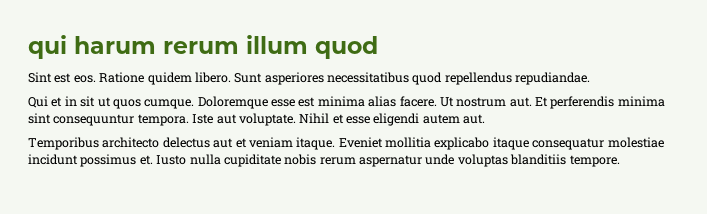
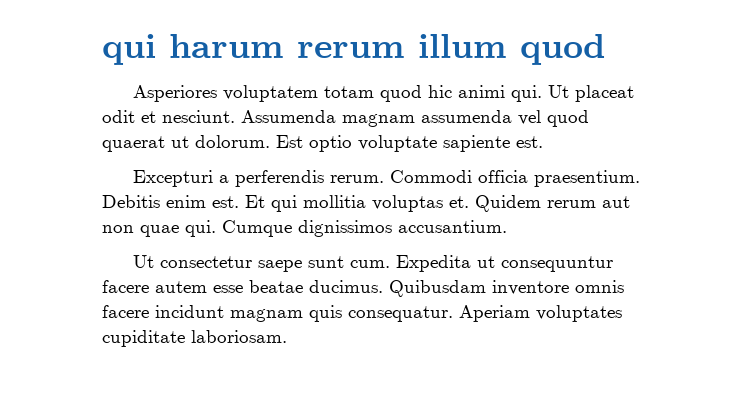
[28,72,591,85] [28,96,665,109] [28,113,486,126] [28,137,664,150] [28,154,620,167] Sint est eos. Ratione quidem libero. Sunt asperiores necessitatibus quod repellendus repudiandae. // Qui et in sit ut quos cumque. Doloremque esse est minima alias facere. Ut nostrum aut. Et perferendis minima sint consequuntur tempora. Iste aut voluptate. Nihil et esse eligendi autem aut. // Temporibus architecto delectus aut et veniam itaque. Eveniet mollitia explicabo itaque consequatur molestiae incidunt possimus et. Iusto nulla cupiditate nobis rerum aspernatur unde voluptas blanditiis tempore. -> [132,85,634,102] [102,110,589,127] [102,135,543,152] [132,170,640,187] [102,195,630,212] [102,220,507,237] [132,255,613,272] [102,280,624,297] [102,305,622,322] [102,330,287,347] Asperiores voluptatem totam quod hic animi qui. Ut placeat odit et nesciunt. Assumenda magnam assumenda vel quod quaerat ut dolorum. Est optio voluptate sapiente est. // Excepturi a perferendis rerum. Commodi officia praesentium. Debitis enim est. Et qui mollitia voluptas et. Quidem rerum aut non quae qui. Cumque dignissimos accusantium. // Ut consectetur saepe sunt cum. Expedita ut consequuntur facere autem esse beatae ducimus. Quibusdam inventore omnis facere incidunt magnam quis consequatur. Aperiam voluptates cupiditate laboriosam.

